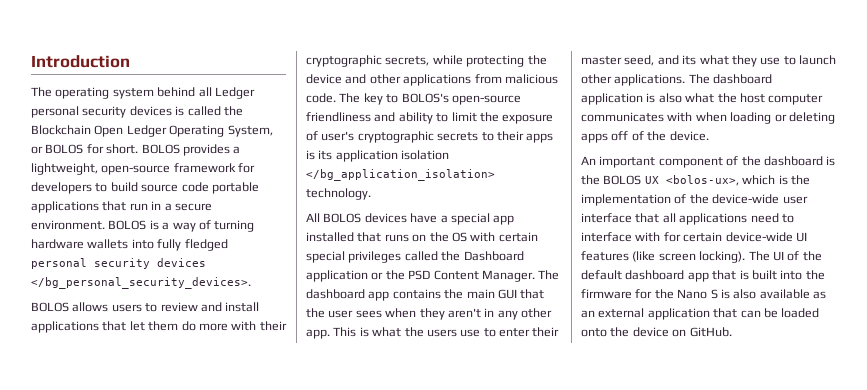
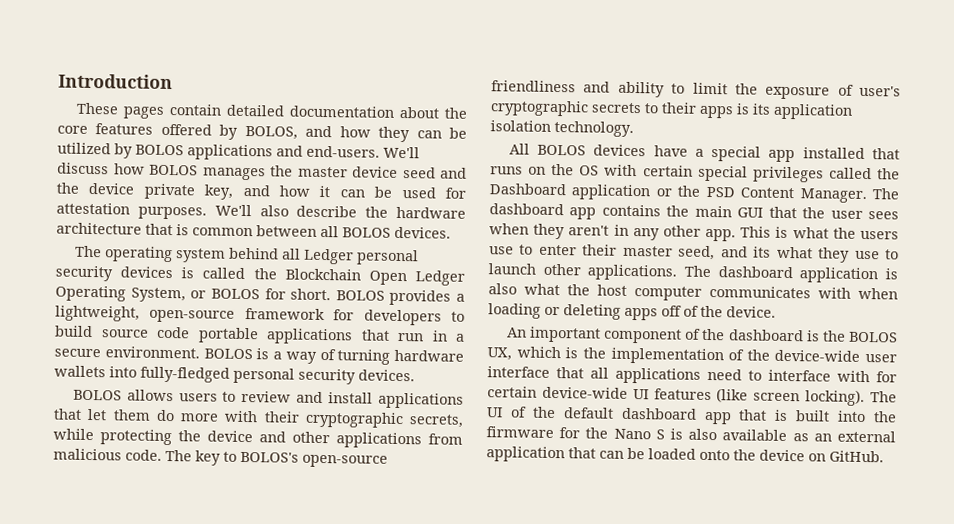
(130, 61) none -> [75,102,467,119] [57,123,468,143] [57,142,420,161] [57,162,467,181] [56,182,466,200] [56,202,466,220] [56,222,451,239] // These pages contain detailed documentation about the core features offered by BOLOS, and how they can be utilized by BOLOS applications and end-users. We'll discuss how BOLOS manages the master device seed and the device private key, and how it can be used for attestation purposes. We'll also describe the hardware architecture that is common between all BOLOS devices.
[157,239,228,251] [31,258,206,269] [31,277,251,289] fully fledged personal security devices </bg_personal_security_devices>. -> [140,366,415,385] fully-fledged personal security devices.
[306,169,495,181] </bg_application_isolation> -> (551, 126) none
[644,175,739,186] UX <bolos-ux>, -> [487,347,512,361] UX,

